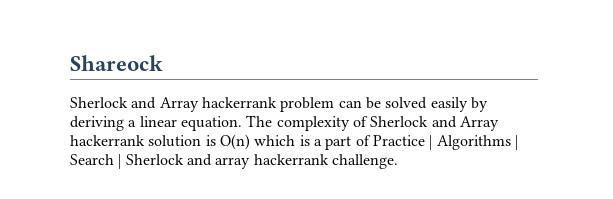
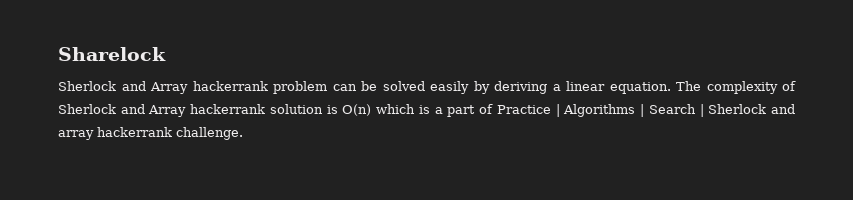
[70,55,163,71] Shareock -> [58,47,166,61] Sharelock

